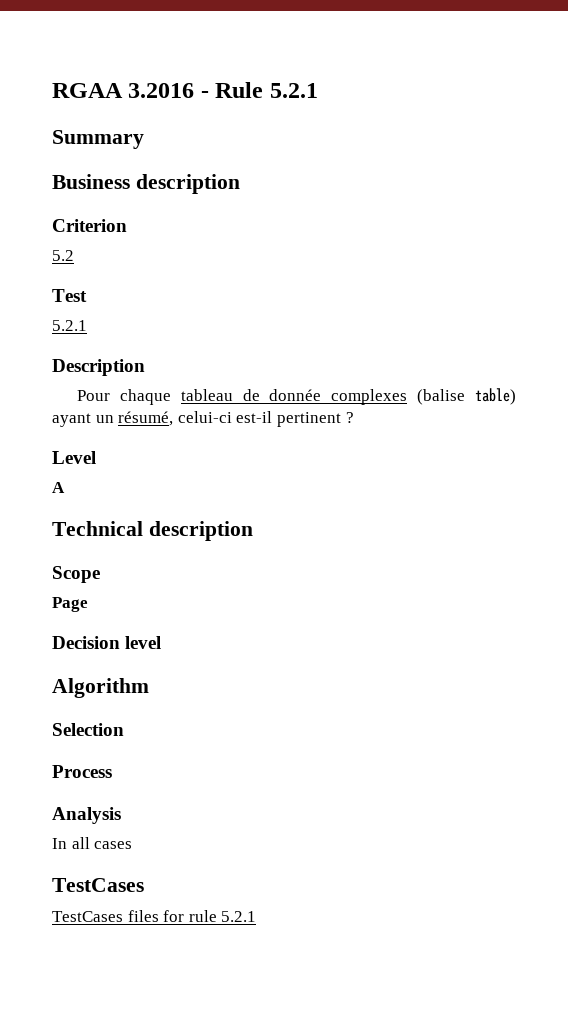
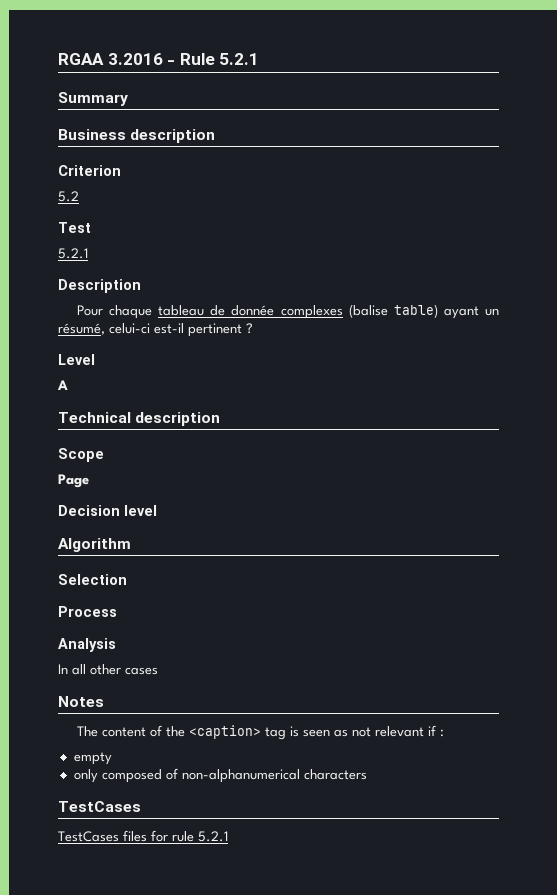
(90, 843) none -> [90,664,121,675] other
(133, 845) none -> [58,696,104,707] [77,725,445,740] [73,752,112,765] [73,768,367,783] // Notes // The content of the <caption> tag is seen as not relevant if : // empty // only composed of non-alphanumerical characters

